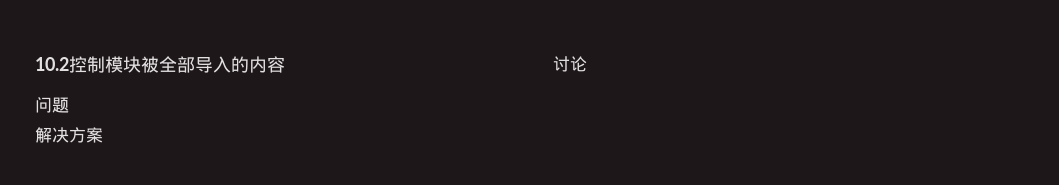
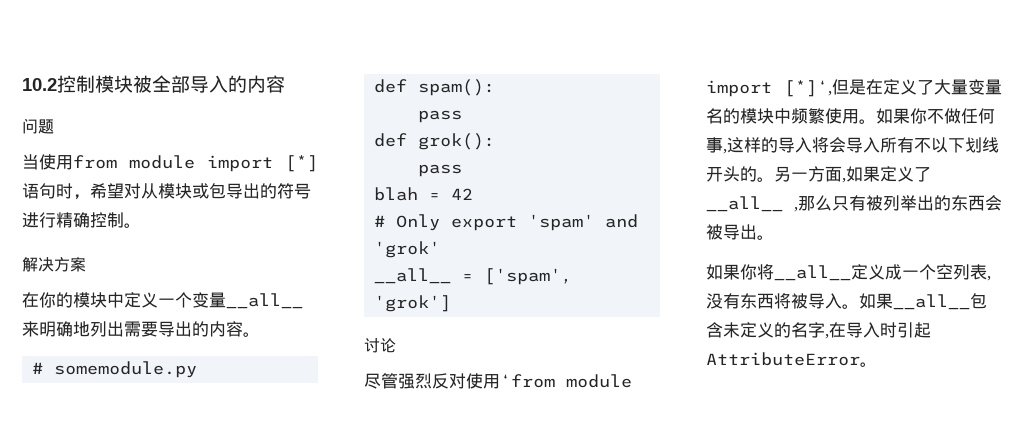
[35,127,103,143] [553,56,587,72] 解决方案 // 讨论 -> [22,154,318,172] [22,183,311,200] [22,212,141,228] [22,257,86,272] [22,292,303,309] [22,321,260,337] [32,361,198,378] [374,79,496,96] [418,110,463,123] [374,133,496,150] [418,164,463,177] [374,187,474,201] [374,214,639,231] [374,241,441,258] [374,268,573,285] [374,295,452,312] [364,338,396,353] [364,373,632,389] [706,79,1002,97] [706,108,995,124] [706,137,999,154] [706,166,931,183] [706,195,1002,212] [706,224,774,240] [706,264,991,281] [706,293,987,310] [706,322,931,339] [706,352,877,367] 当使用from module import [*]语句时，希望对从模块或包导出的符号进行精确控制。 // 解决方案 // 在你的模块中定义一个变量__all__来明确地列出需要导出的内容。 // # somemodule.py // def spam(): // pass // def grok(): // pass // blah = 42 // # Only export 'spam' and 'grok' // __all__ = ['spam', 'grok'] // 讨论 // 尽管强烈反对使用‘from module import [*]‘,但是在定义了大量变量名的模块中频繁使用。如果你不做任何事,这样的导入将会导入所有不以下划线开头的。另一方面,如果定义了__all__ ,那么只有被列举出的东西会被导出。 // 如果你将__all__定义成一个空列表,没有东西将被导入。如果__all__包含未定义的名字,在导入时引起AttributeError。

